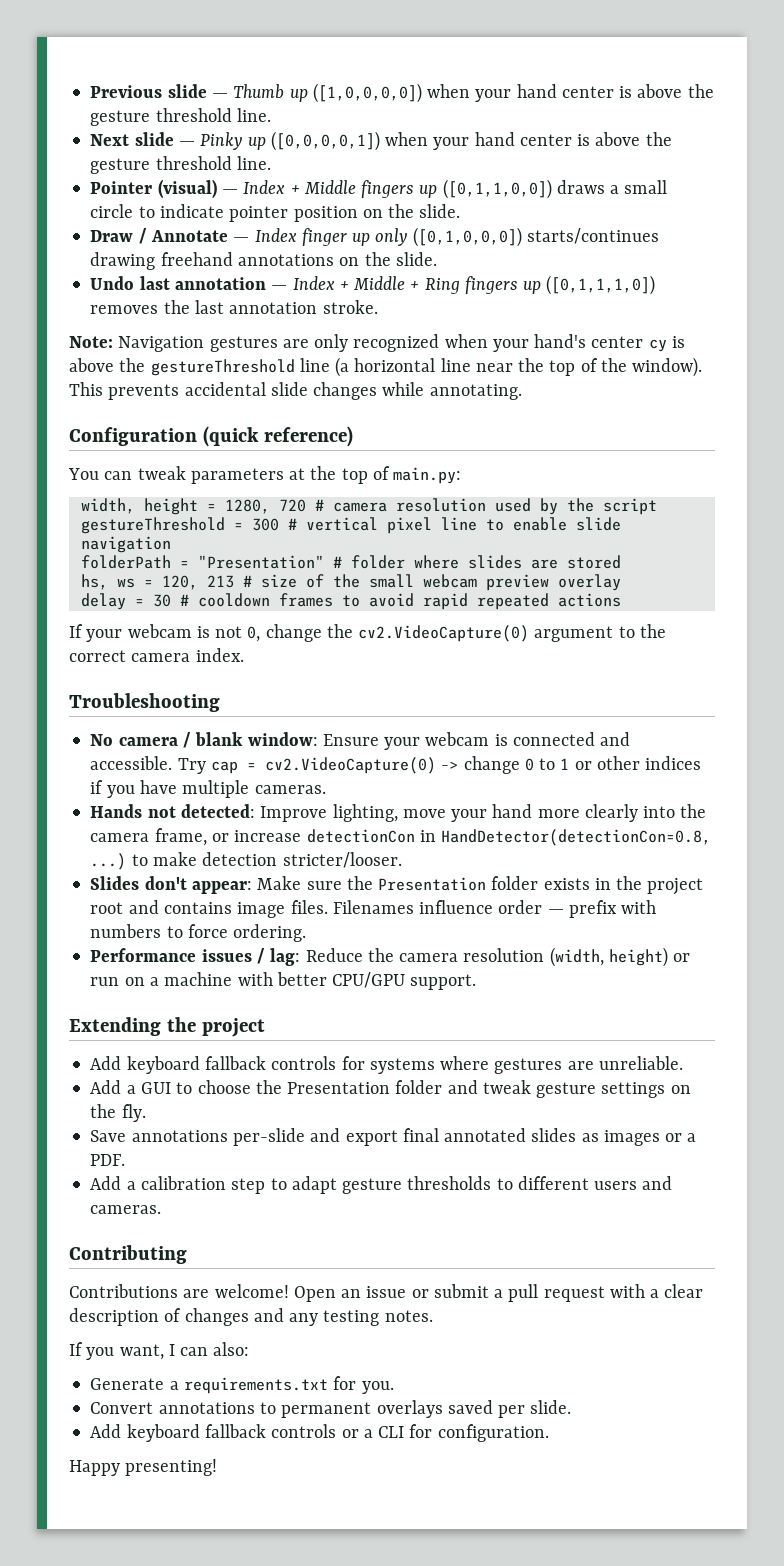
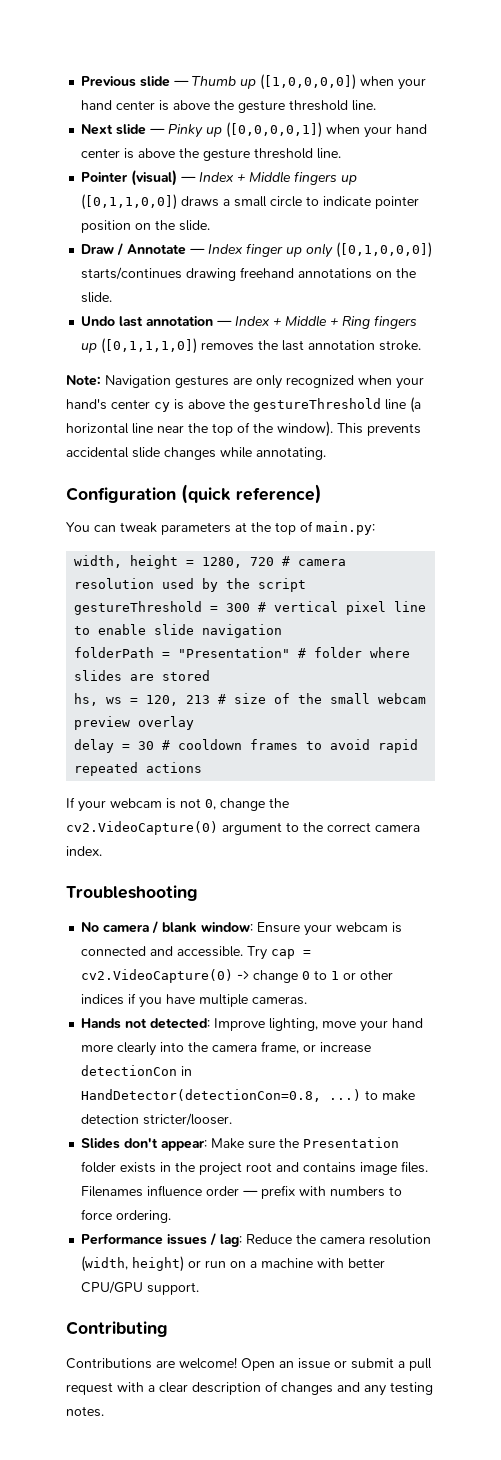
[69,1017,265,1037] [90,1056,683,1074] [90,1080,691,1098] [90,1104,146,1122] [90,1128,697,1146] [90,1154,126,1166] [90,1176,673,1194] [90,1205,162,1214] // Extending the project // Add keyboard fallback controls for systems where gestures are unreliable. // Add a GUI to choose the Presentation folder and tweak gesture settings on the fly. // Save annotations per-slide and export final annotated slides as images or a PDF. // Add a calibration step to adapt gesture thresholds to different users and cameras. -> (200, 1288) none
[69,1342,250,1360] [90,1376,394,1394] [90,1400,572,1418] [90,1424,549,1442] [69,1459,218,1476] // If you want, I can also: // Generate a requirements.txt for you. // Convert annotations to permanent overlays saved per slide. // Add keyboard fallback controls or a CLI for configuration. // Happy presenting! -> (104, 1411) none

